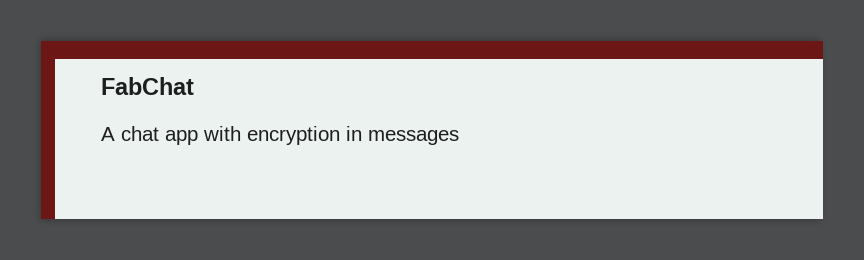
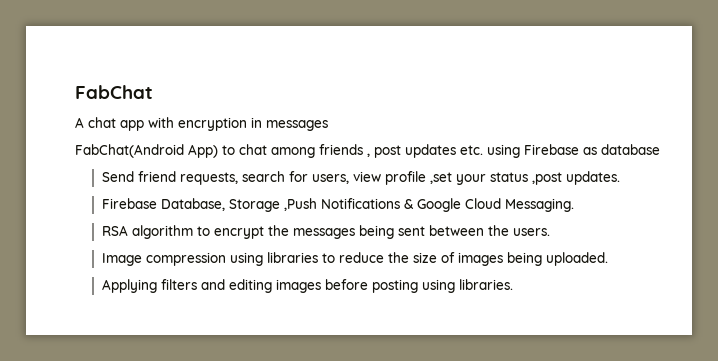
(459, 137) none -> [75,144,660,158] [101,171,620,185] [101,198,574,212] [101,225,550,239] [101,252,608,266] [101,279,513,293] // FabChat(Android App) to chat among friends , post updates etc. using Firebase as database // Send friend requests, search for users, view profile ,set your status ,post updates. // Firebase Database, Storage ,Push Notifications & Google Cloud Messaging. // RSA algorithm to encrypt the messages being sent between the users. // Image compression using libraries to reduce the size of images being uploaded. // Applying filters and editing images before posting using libraries.

